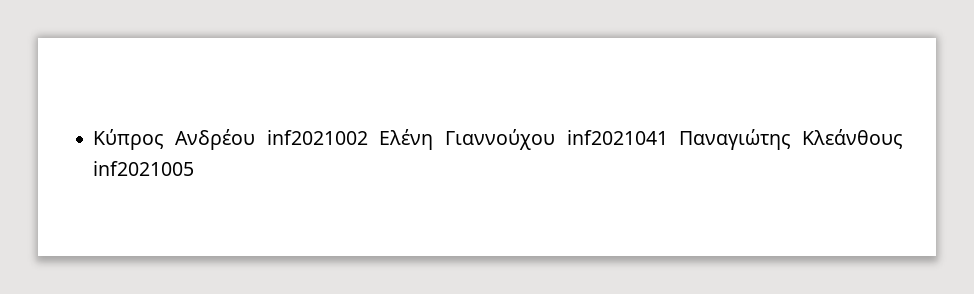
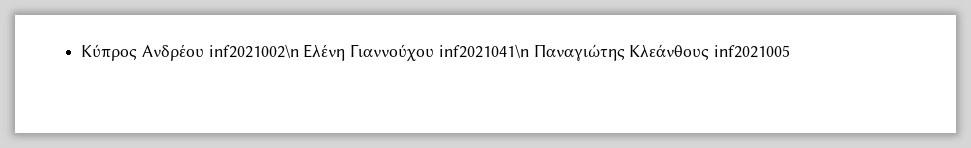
[266,130,368,145] inf2021002 -> [208,44,299,58] inf2021002\n
[566,130,668,145] inf2021041 -> [438,44,529,58] inf2021041\n

